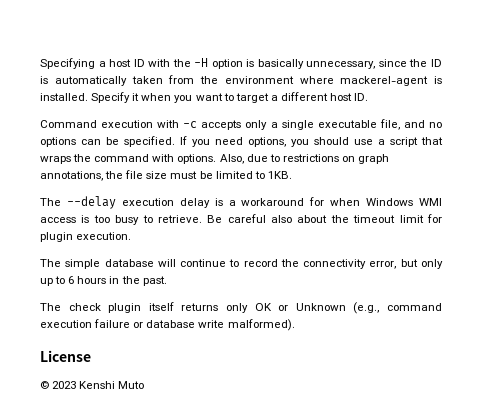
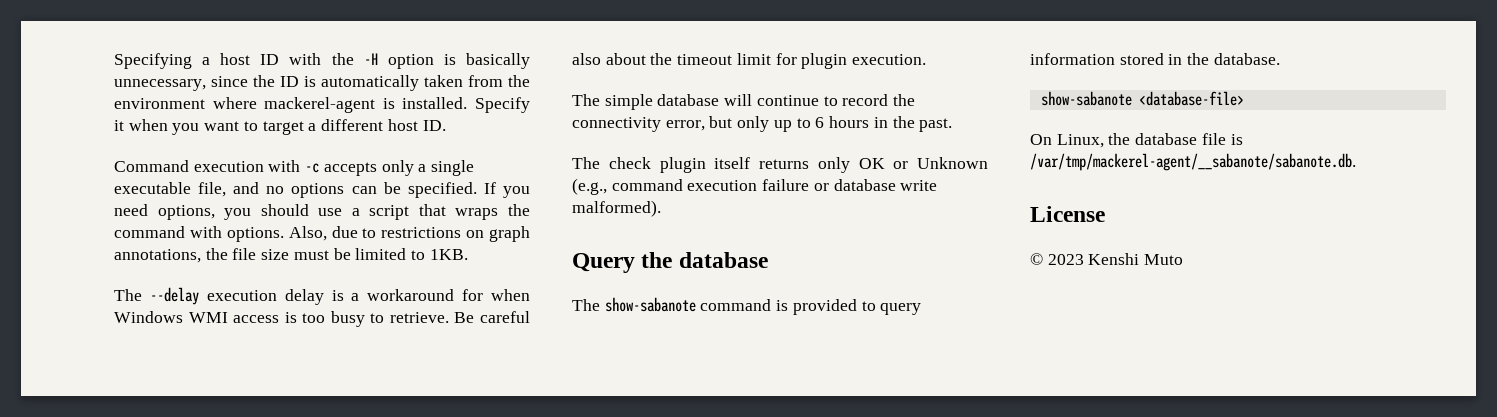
(295, 325) none -> [572,252,768,273] [572,297,922,315] [1030,53,1280,65] [1040,91,1244,106] [1030,133,1243,148] [1030,153,1356,171] // Query the database // The show-sabanote command is provided to query information stored in the database. // show-sabanote <database-file> // On Linux, the database file is /var/tmp/mackerel-agent/__sabanote/sabanote.db.

